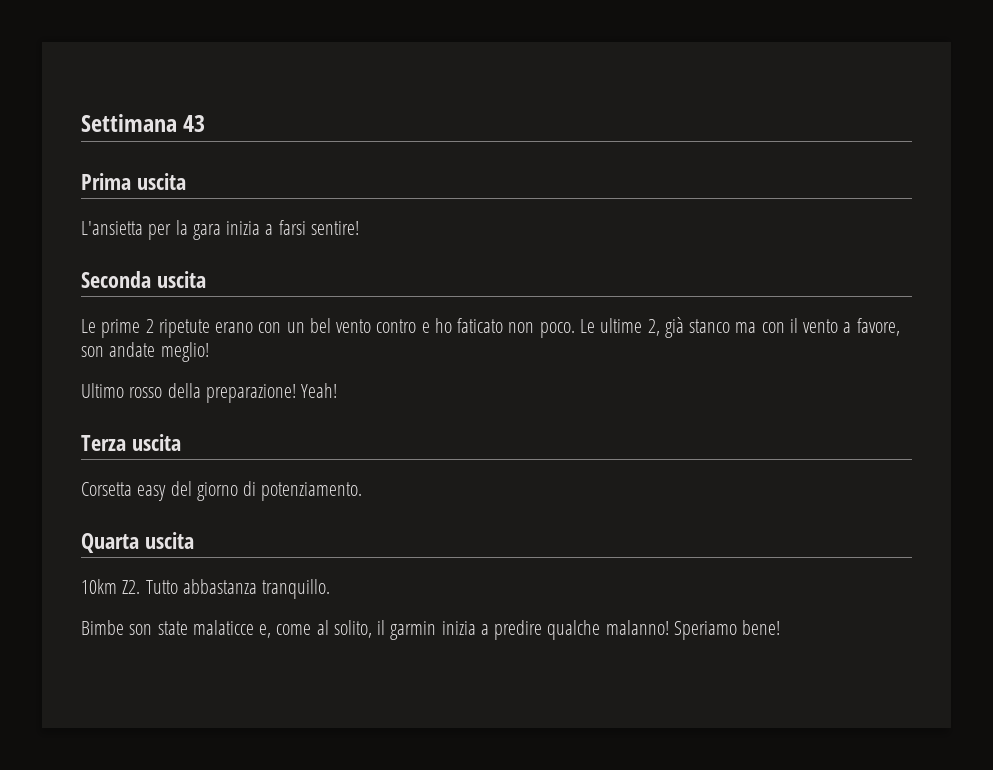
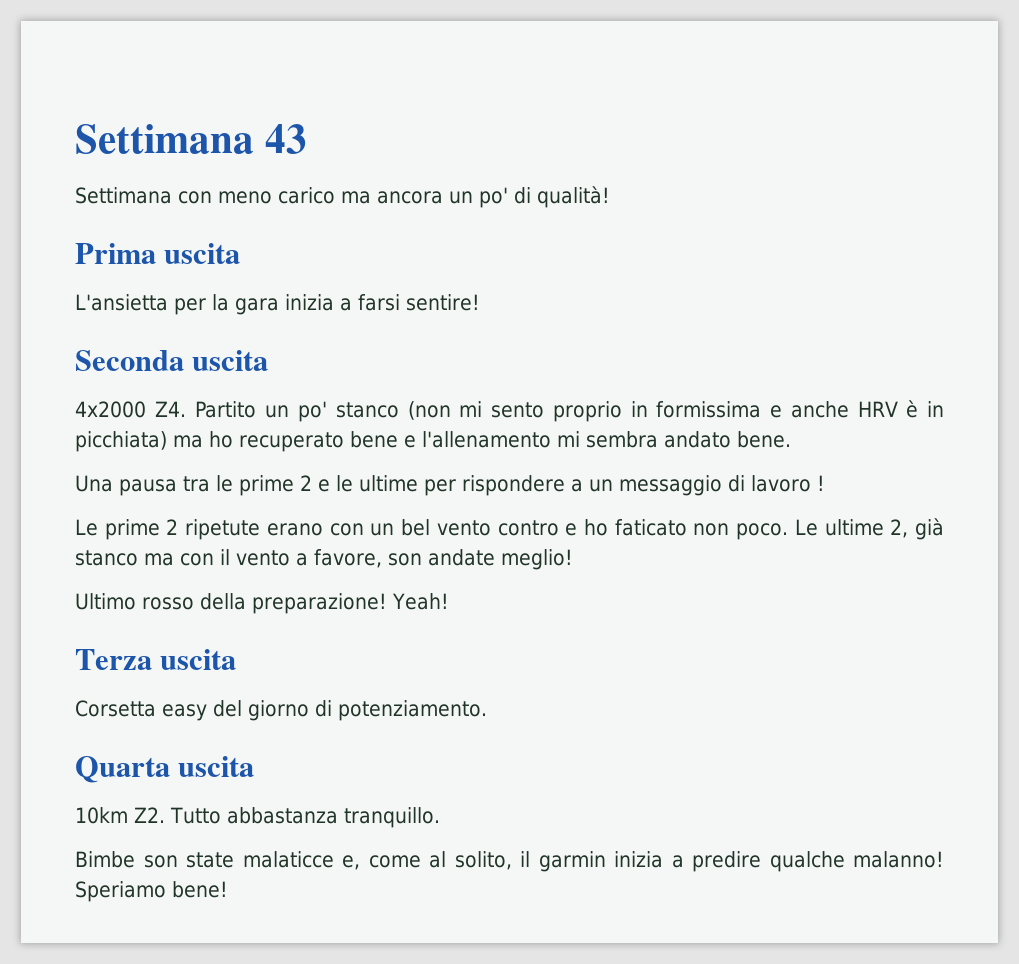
(206, 123) none -> [75,186,610,208] // Settimana con meno carico ma ancora un po' di qualità!
(206, 279) none -> [75,400,944,422] [75,431,791,452] [75,475,825,496] // 4x2000 Z4. Partito un po' stanco (non mi sento proprio in formissima e anche HRV è in picchiata) ma ho recuperato bene e l'allenamento mi sembra andato bene. // Una pausa tra le prime 2 e le ultime per rispondere a un messaggio di lavoro !

